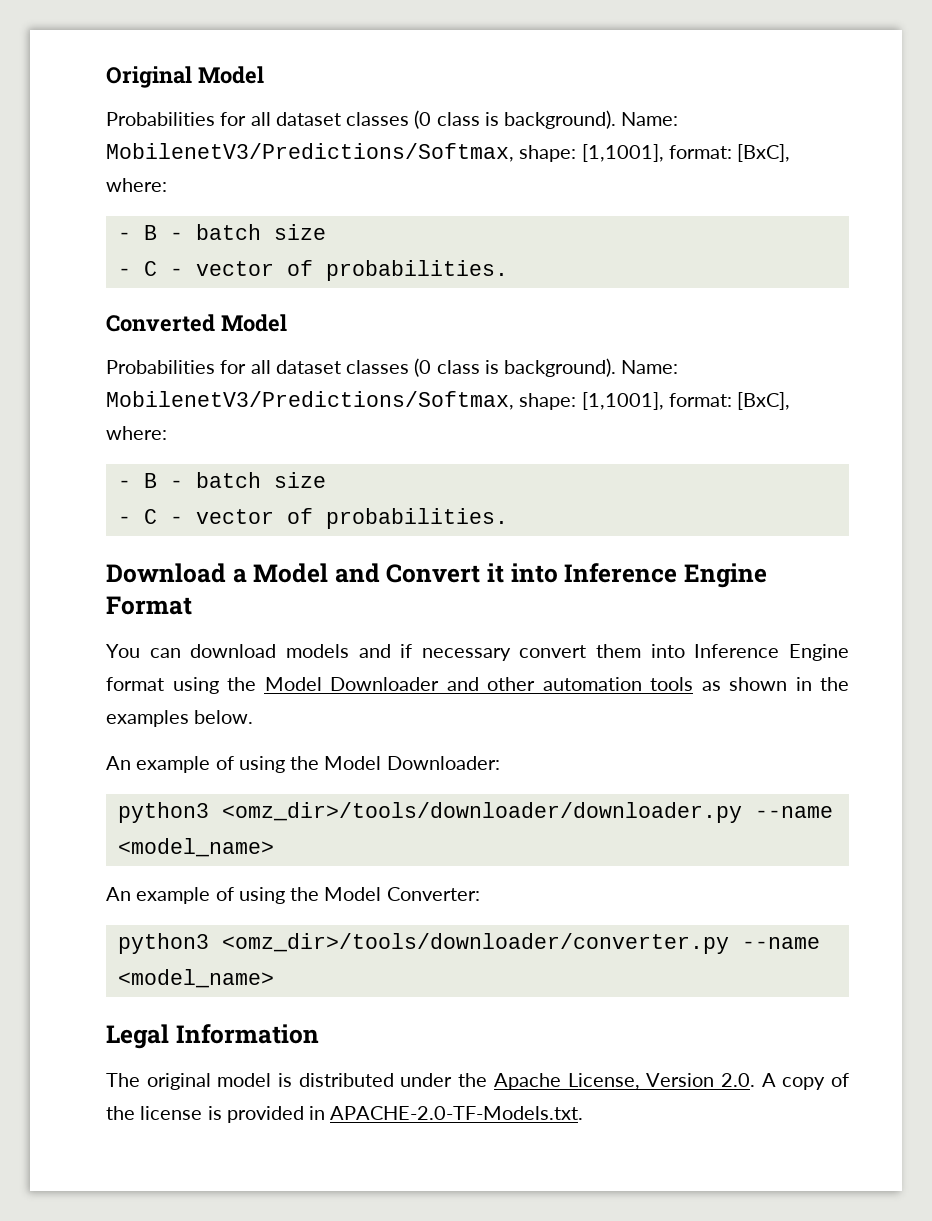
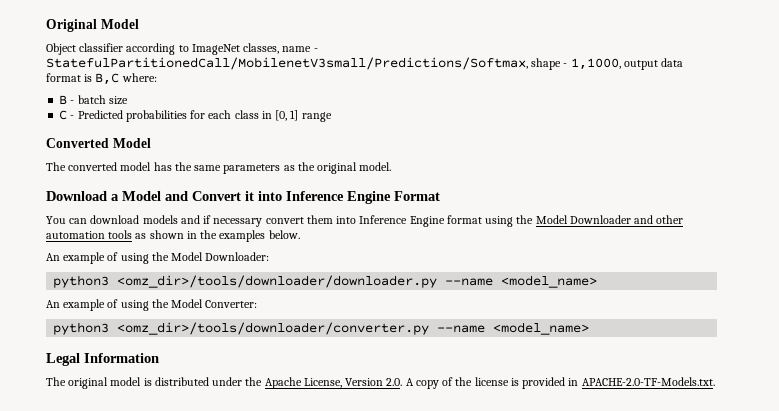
[106,110,679,129] [106,143,791,162] [106,178,167,192] [117,224,326,240] [117,260,508,281] [106,314,287,332] [106,358,679,377] [106,391,791,410] [106,426,167,440] [117,472,326,488] [117,508,508,529] Probabilities for all dataset classes (0 class is background). Name: MobilenetV3/Predictions/Softmax, shape: [1,1001], format: [BxC], where: // - B - batch size // - C - vector of probabilities. // Converted Model // Probabilities for all dataset classes (0 class is background). Name: MobilenetV3/Predictions/Softmax, shape: [1,1001], format: [BxC], where: // - B - batch size // - C - vector of probabilities. -> [46,43,318,55] [46,57,684,70] [46,73,157,85] [59,95,128,105] [59,110,332,122] [46,138,151,148] [46,162,392,174] Object classifier according to ImageNet classes, name - StatefulPartitionedCall/MobilenetV3small/Predictions/Softmax, shape - 1,1000, output data format is B,C where: // B - batch size // C - Predicted probabilities for each class in [0, 1] range // Converted Model // The converted model has the same parameters as the original model.

